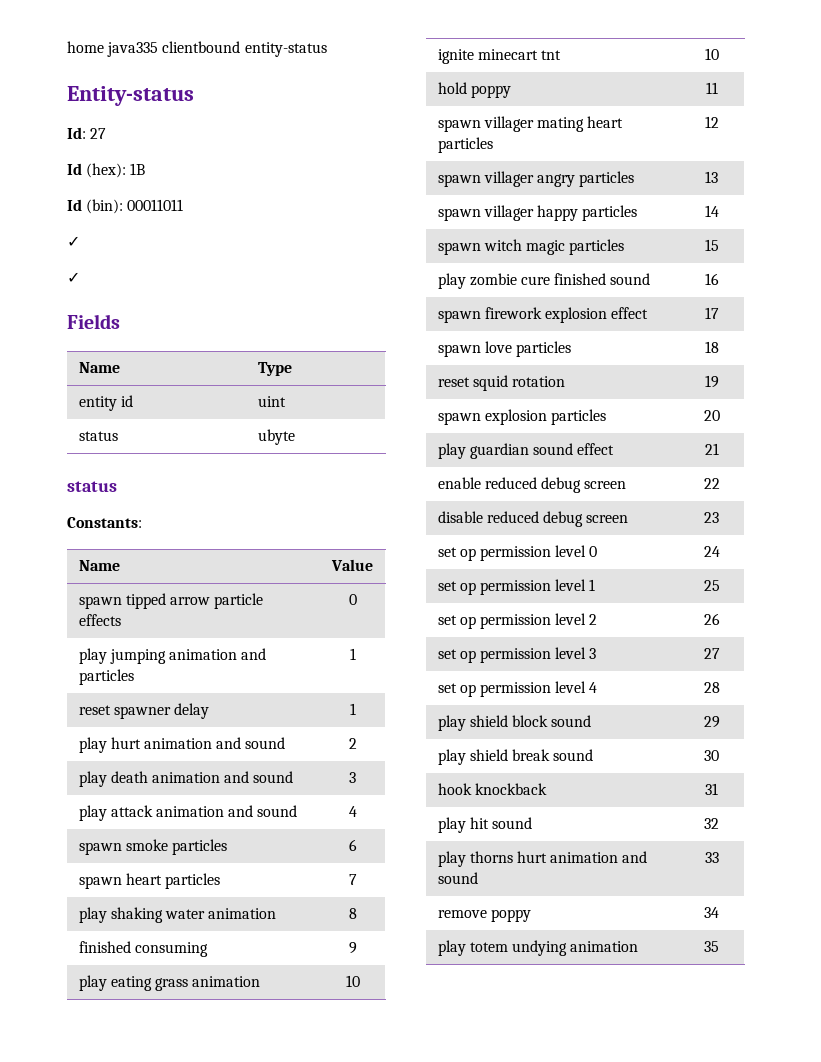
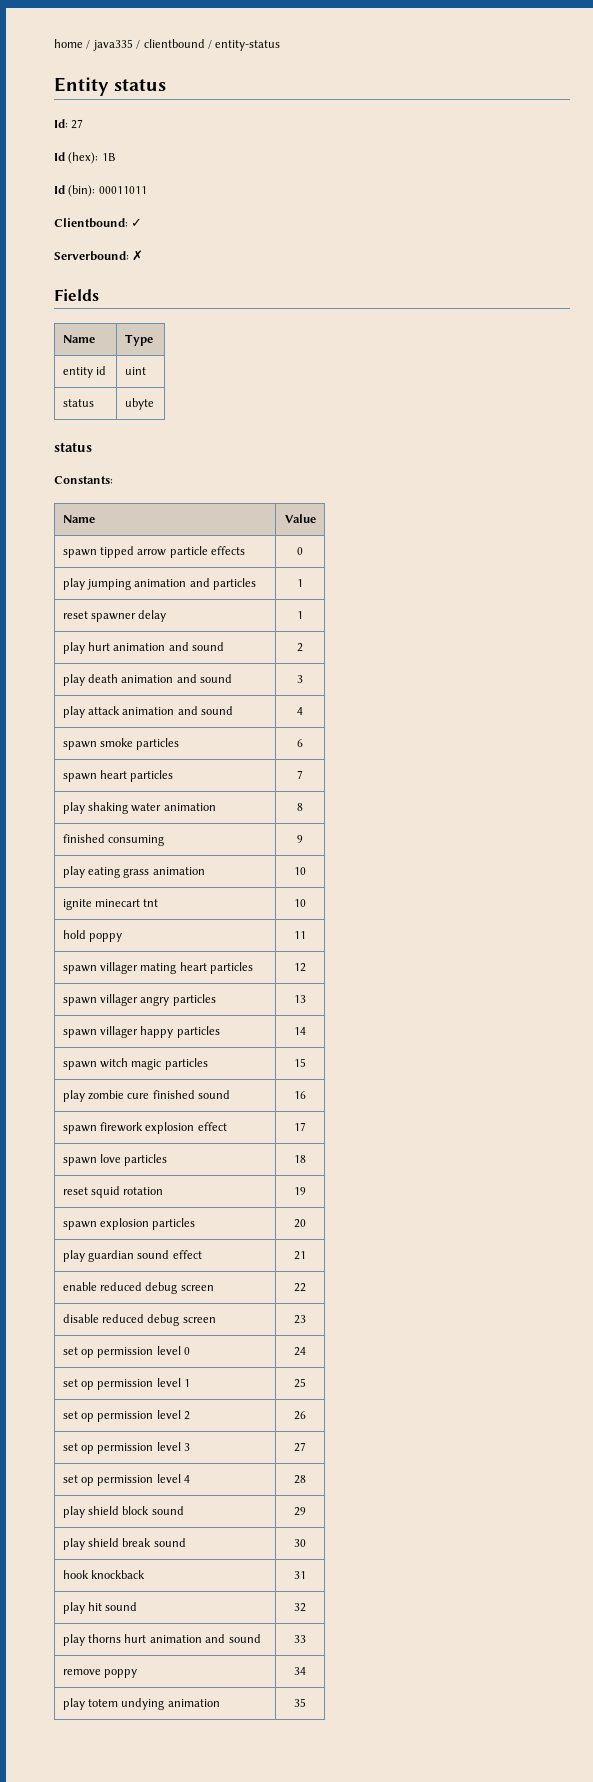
[107,41,241,57] java335 clientbound -> [86,39,212,51] / java335 / clientbound /
[67,86,194,106] Entity-status -> [54,77,167,96] Entity status
[67,236,80,247] [67,272,80,283] ✓ // ✓ -> [54,218,143,228] [54,250,144,261] Clientbound: ✓ // Serverbound: ✗

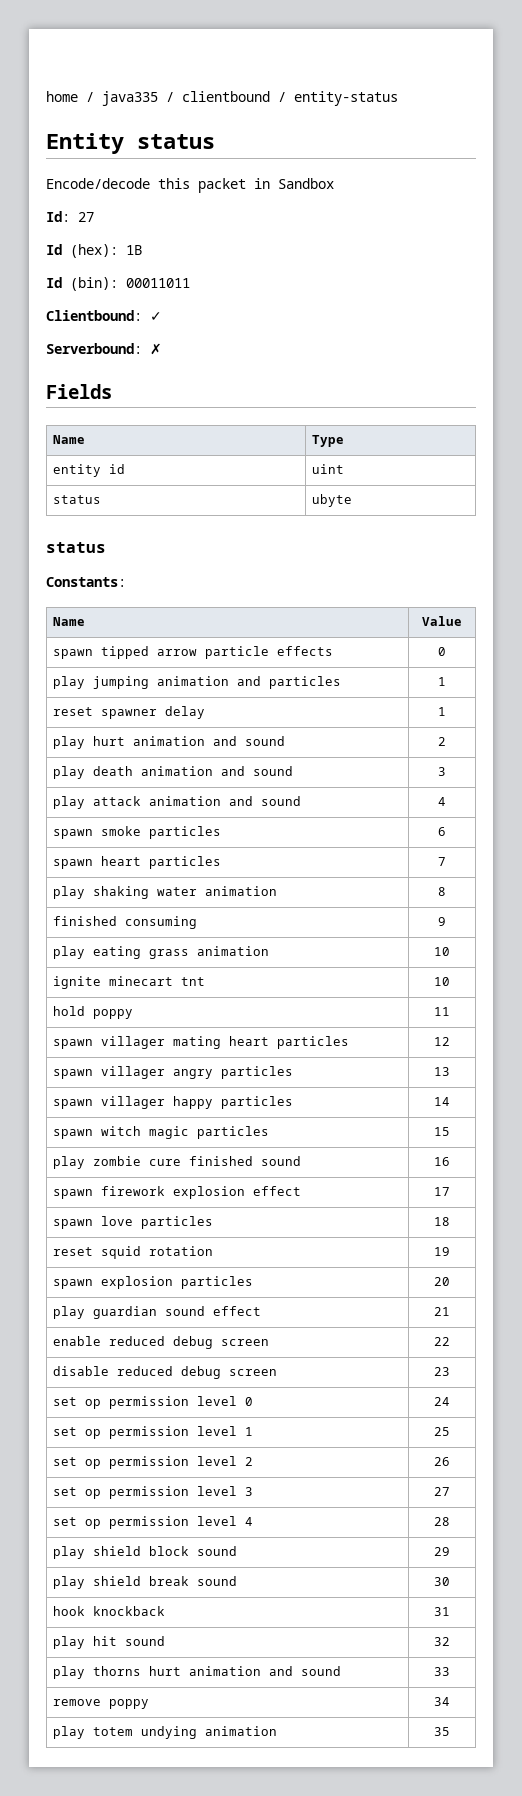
(167, 85) none -> [46,178,334,193] // Encode/decode this packet in Sandbox

